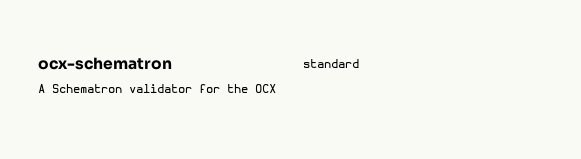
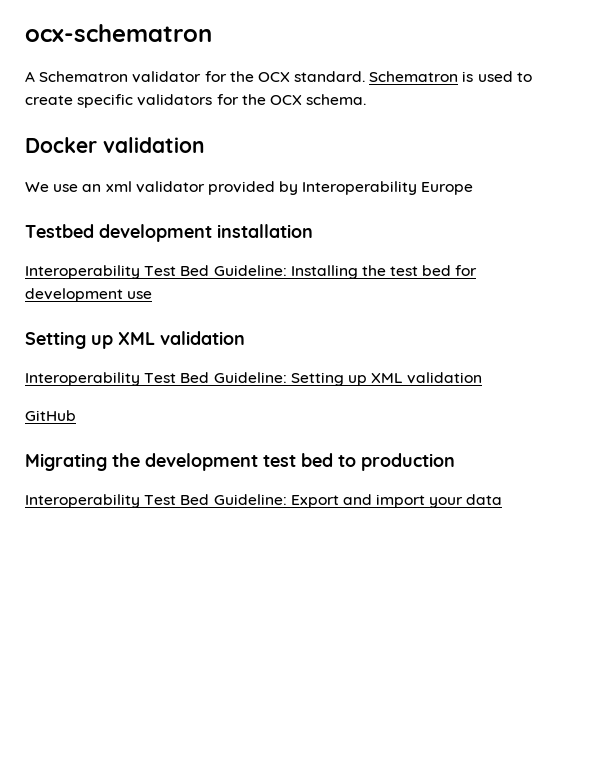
[303,59,359,68] standard -> [294,71,532,82] [25,94,367,108] [25,137,205,153] [25,181,474,195] [25,224,313,242] [25,265,478,279] [25,288,153,302] [25,331,245,349] [25,372,483,386] [25,410,76,421] [25,453,455,471] [25,494,503,508] standard. Schematron is used to create specific validators for the OCX schema. // Docker validation // We use an xml validator provided by Interoperability Europe // Testbed development installation // Interoperability Test Bed Guideline: Installing the test bed for development use // Setting up XML validation // Interoperability Test Bed Guideline: Setting up XML validation // GitHub // Migrating the development test bed to production // Interoperability Test Bed Guideline: Export and import your data

